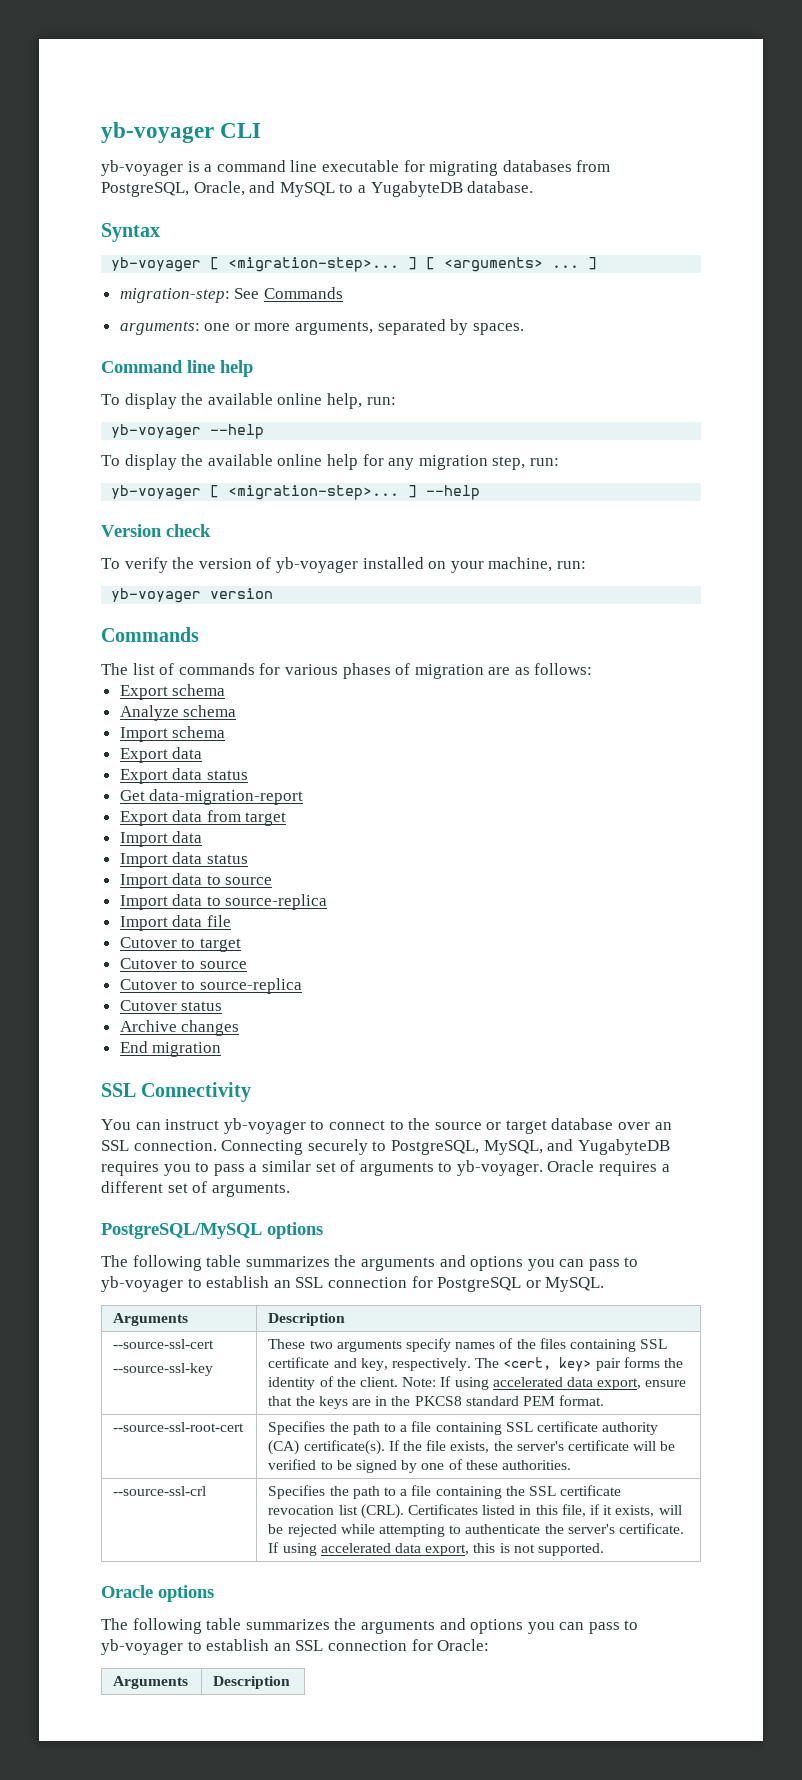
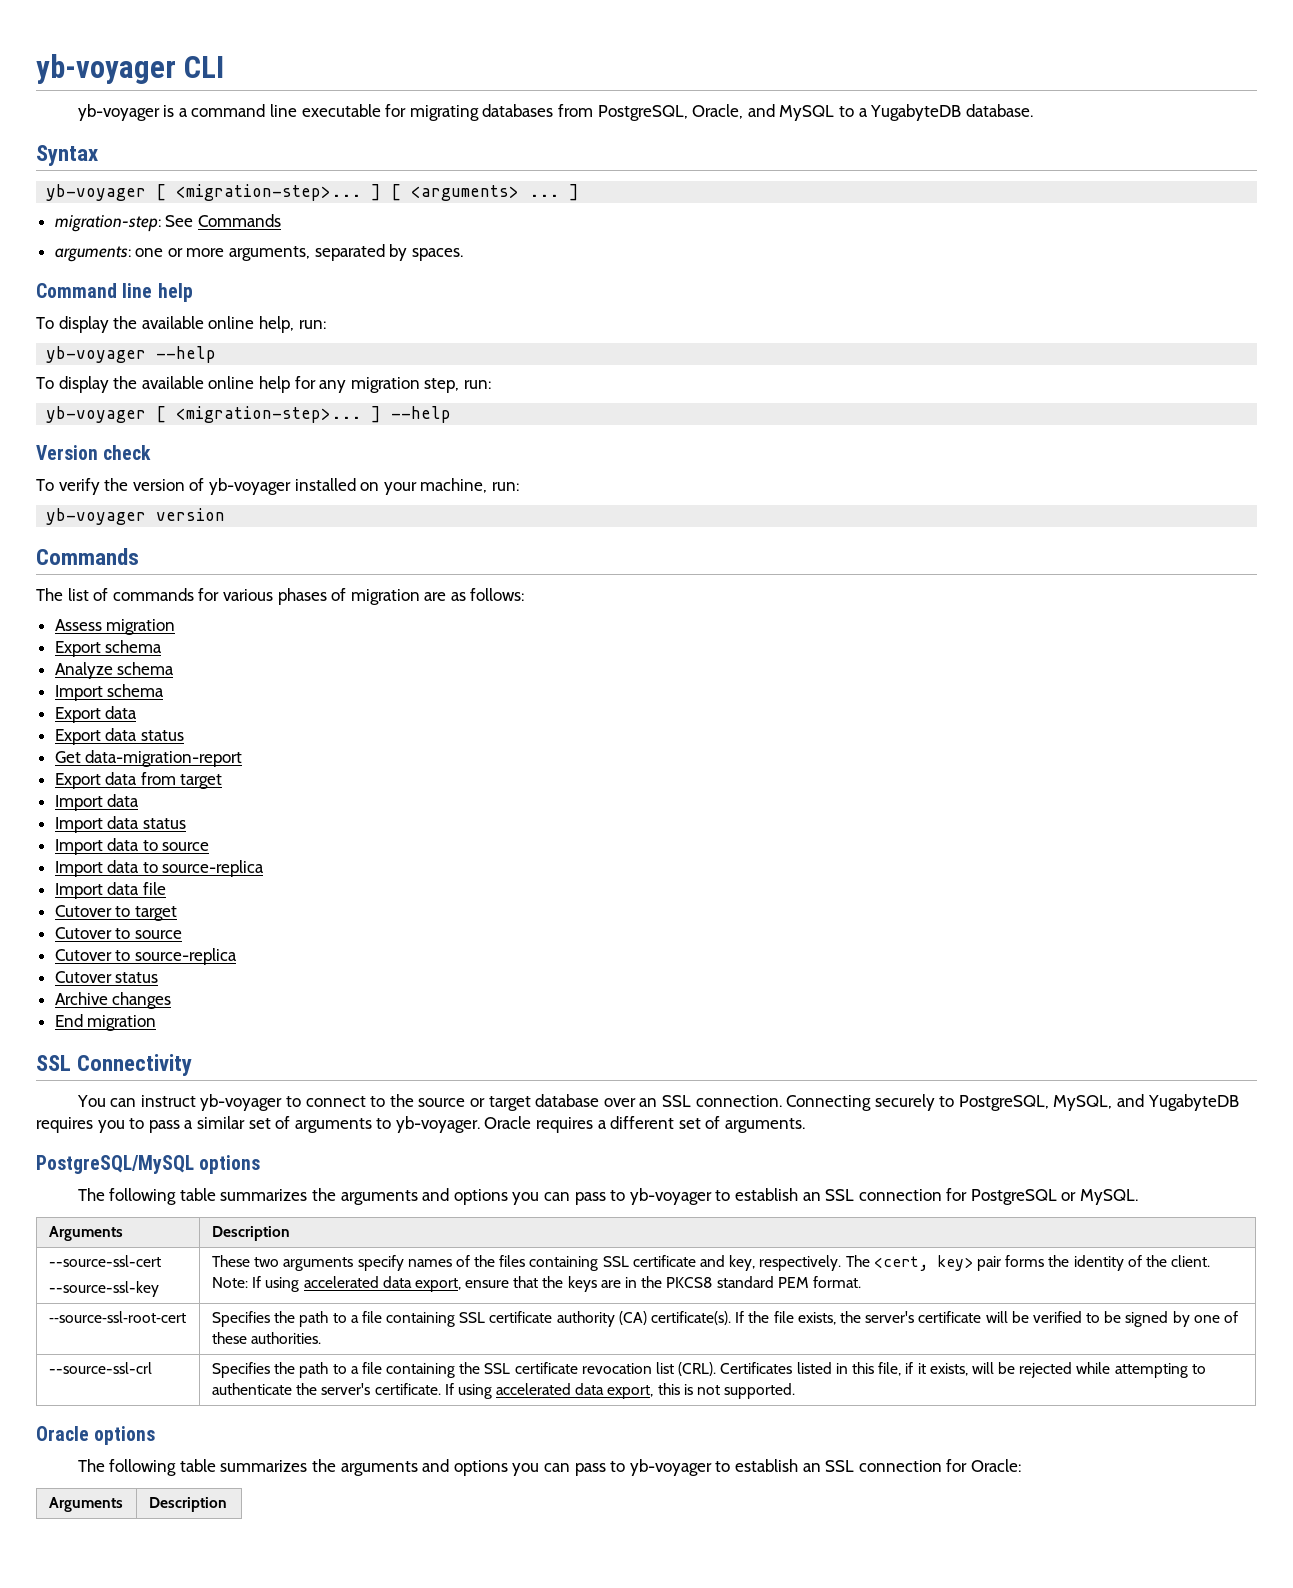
(593, 669) none -> [54,619,176,635] // Assess migration

